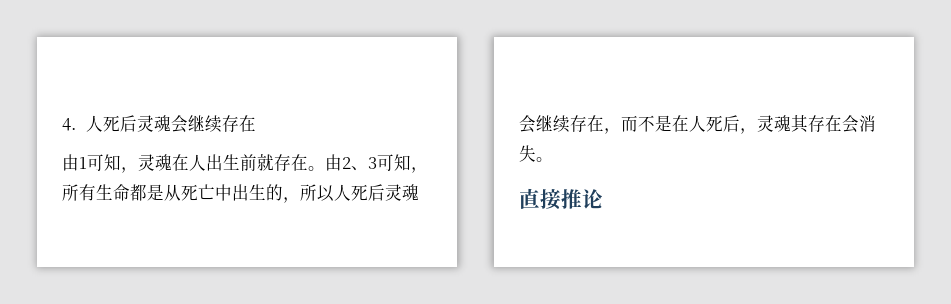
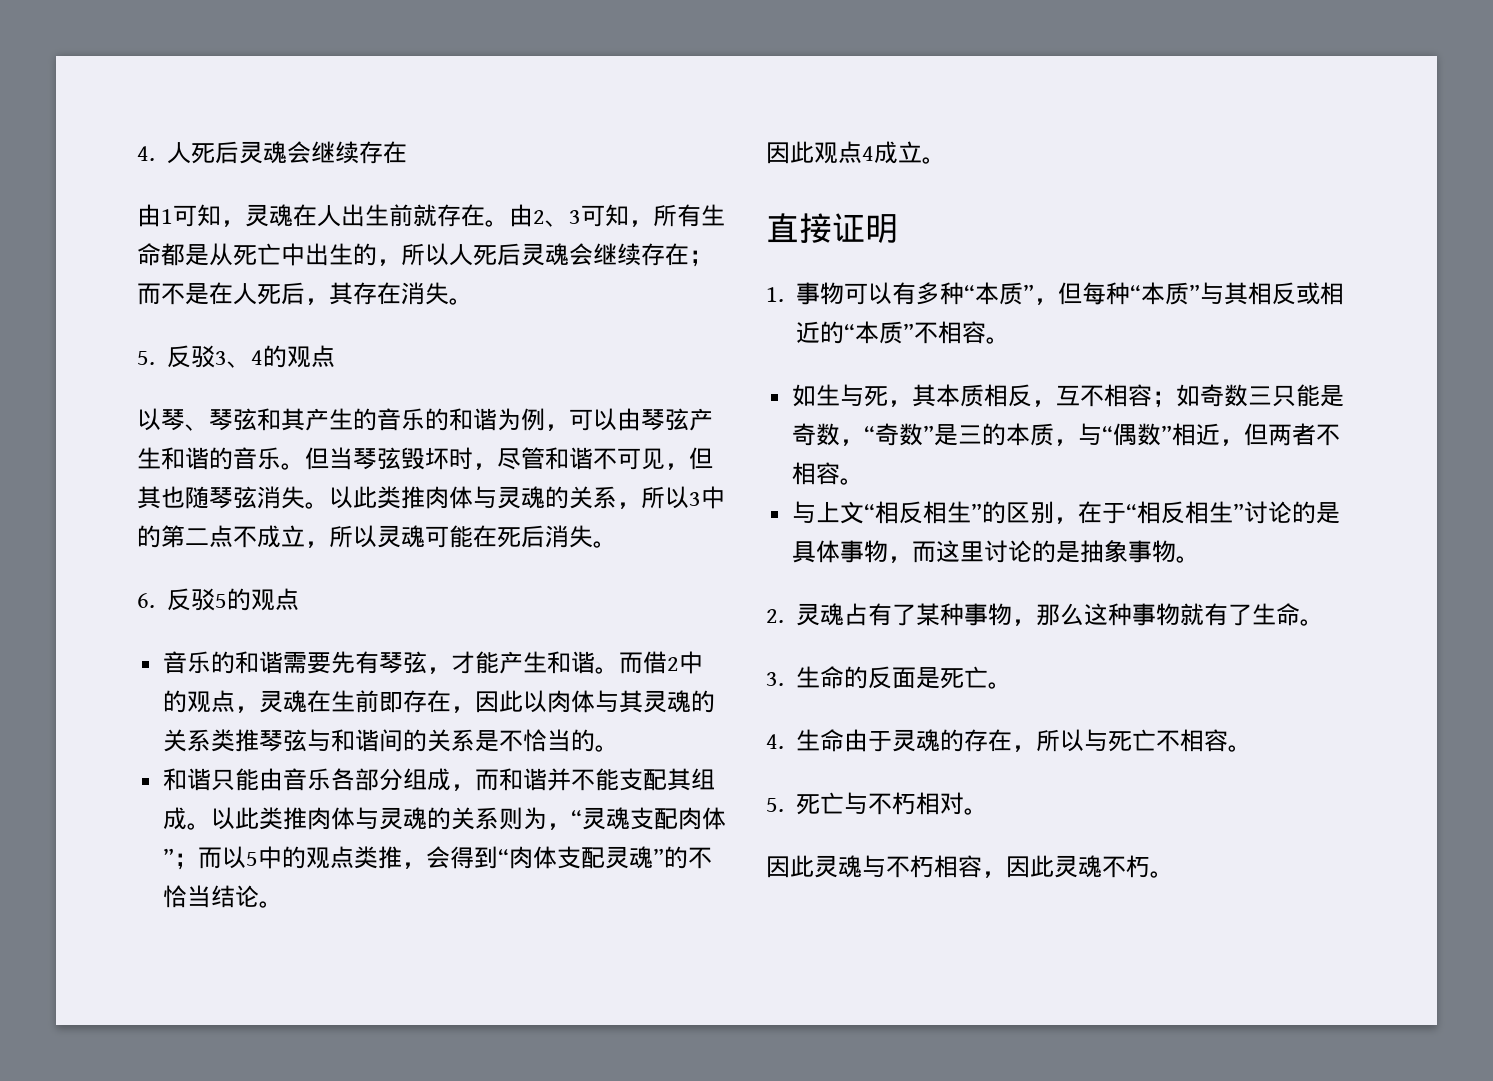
[604,128,621,134] ， -> [689,250,713,267] ；
[757,115,876,133] [519,145,553,162] [519,188,603,210] 灵魂其存在会消失。 // 直接推论 -> [329,282,473,305] [137,345,335,368] [137,408,713,431] [137,447,713,470] [137,486,725,509] [137,525,617,548] [137,588,299,611] [163,651,704,674] [163,690,716,713] [163,729,620,752] [163,768,716,791] [163,807,727,830] [163,846,713,870] [163,885,284,908] [766,141,946,164] [766,213,898,243] [766,282,1344,305] [796,321,1010,344] [792,384,1345,408] [792,423,1341,446] [792,462,865,485] [792,501,1341,524] [792,540,1201,563] [766,603,1324,626] [766,666,1012,689] [766,729,1252,752] [766,792,988,815] [766,855,1174,878] 其存在消失。 // 5.反驳3、4的观点 // 以琴、琴弦和其产生的音乐的和谐为例，可以由琴弦产生和谐的音乐。但当琴弦毁坏时，尽管和谐不可见，但其也随琴弦消失。以此类推肉体与灵魂的关系，所以3中的第二点不成立，所以灵魂可能在死后消失。 // 6.反驳5的观点 // 音乐的和谐需要先有琴弦，才能产生和谐。而借2中的观点，灵魂在生前即存在，因此以肉体与其灵魂的关系类推琴弦与和谐间的关系是不恰当的。 // 和谐只能由音乐各部分组成，而和谐并不能支配其组成。以此类推肉体与灵魂的关系则为，“灵魂支配肉体”；而以5中的观点类推，会得到“肉体支配灵魂”的不恰当结论。 // 因此观点4成立。 // 直接证明 // 1.事物可以有多种“本质”，但每种“本质”与其相反或相近的“本质”不相容。 // 如生与死，其本质相反，互不相容；如奇数三只能是奇数，“奇数”是三的本质，与“偶数”相近，但两者不相容。 // 与上文“相反相生”的区别，在于“相反相生”讨论的是具体事物，而这里讨论的是抽象事物。 // 2.灵魂占有了某种事物，那么这种事物就有了生命。 // 3.生命的反面是死亡。 // 4.生命由于灵魂的存在，所以与死亡不相容。 // 5.死亡与不朽相对。 // 因此灵魂与不朽相容，因此灵魂不朽。

